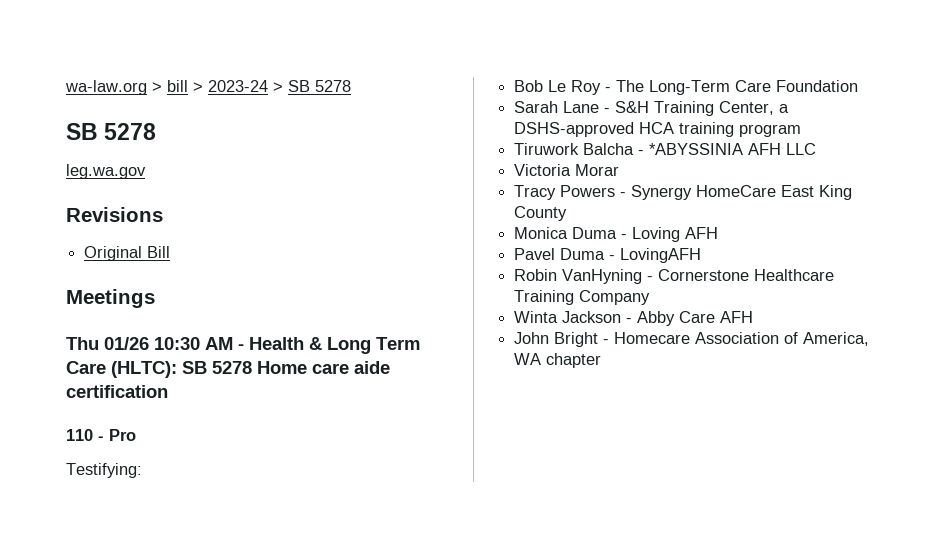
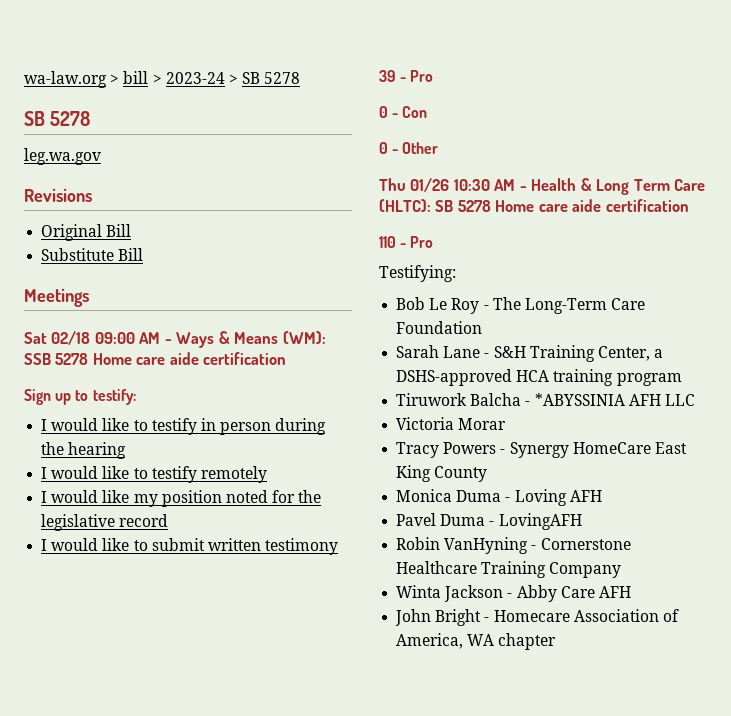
(171, 252) none -> [41,248,144,261] // Substitute Bill
(155, 298) none -> [24,331,326,348] [24,352,287,365] [24,389,136,405] [41,418,327,435] [41,442,127,459] [41,466,267,483] [41,490,322,507] [41,514,169,531] [41,538,339,555] [379,70,434,82] [379,106,428,118] [379,142,439,154] // Sat 02/18 09:00 AM - Ways & Means (WM): SSB 5278 Home care aide certification // Sign up to testify: // I would like to testify in person during the hearing // I would like to testify remotely // I would like my position noted for the legislative record // I would like to submit written testimony // 39 - Pro // 0 - Con // 0 - Other

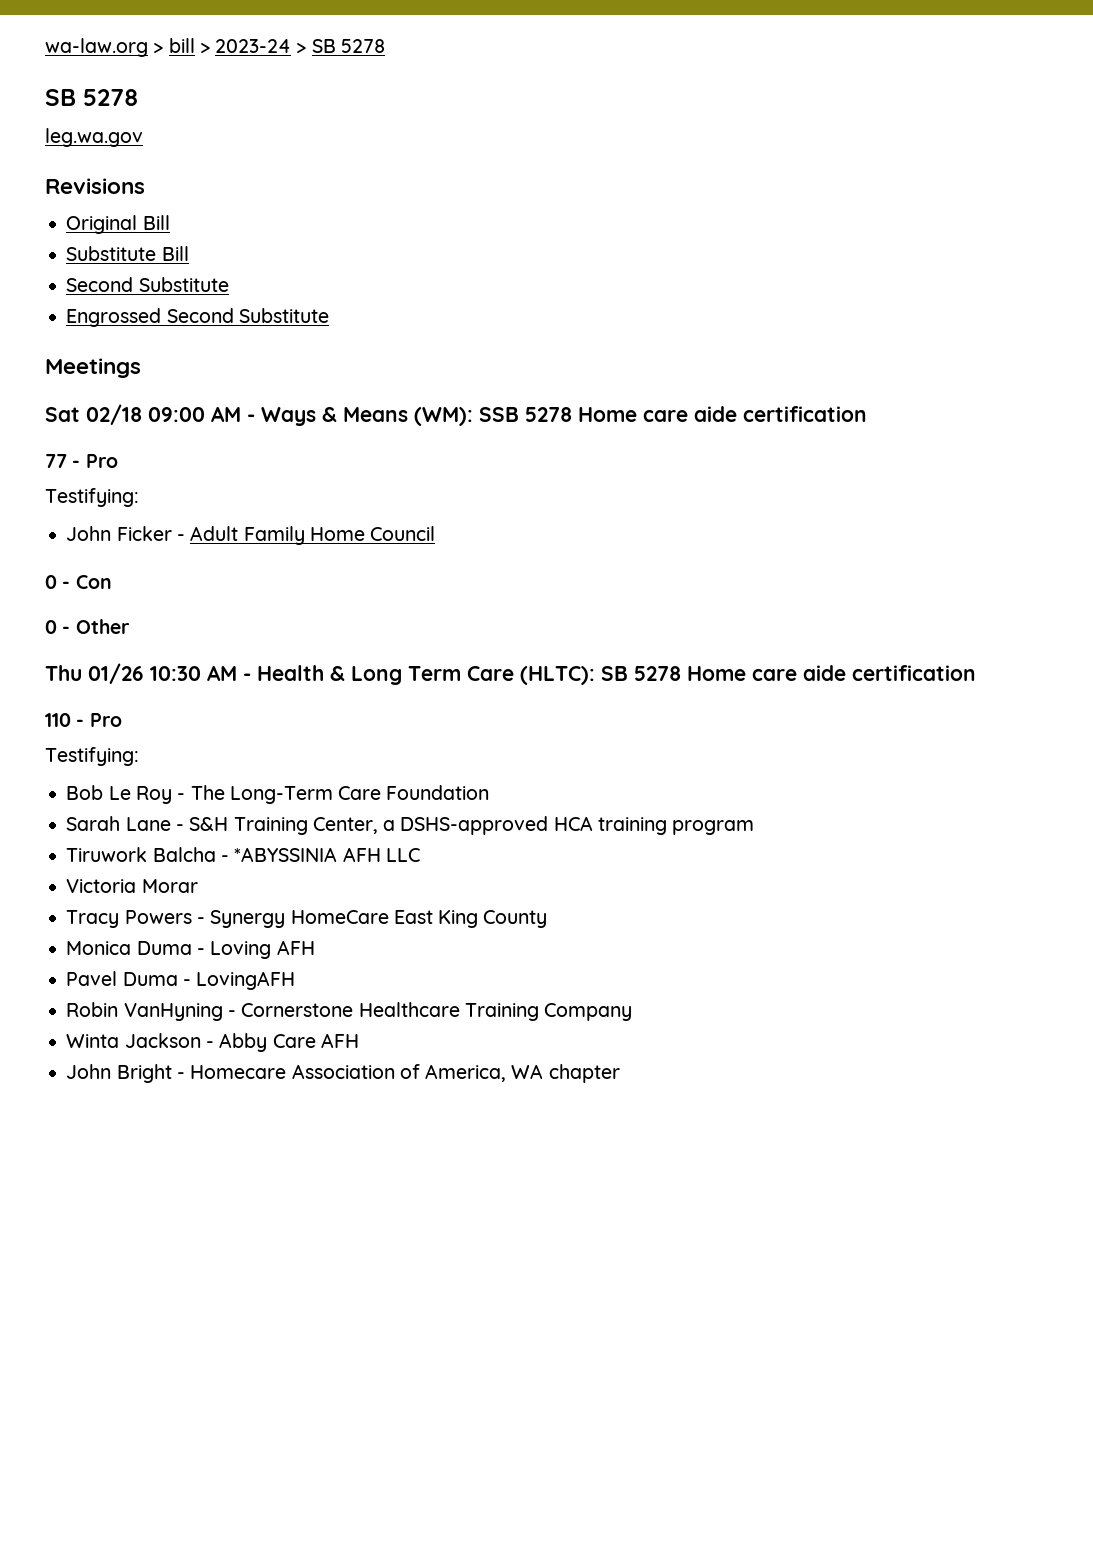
(144, 254) none -> [66,277,229,292] [66,308,329,327] // Second Substitute // Engrossed Second Substitute
[24,389,136,405] [41,418,327,435] [41,442,127,459] [41,466,267,483] [41,490,322,507] [41,514,169,531] [41,538,339,555] [379,70,434,82] Sign up to testify: // I would like to testify in person during the hearing // I would like to testify remotely // I would like my position noted for the legislative record // I would like to submit written testimony // 39 - Pro -> [45,454,118,468] [45,488,139,507] [66,526,436,545] 77 - Pro // Testifying: // John Ficker - Adult Family Home Council

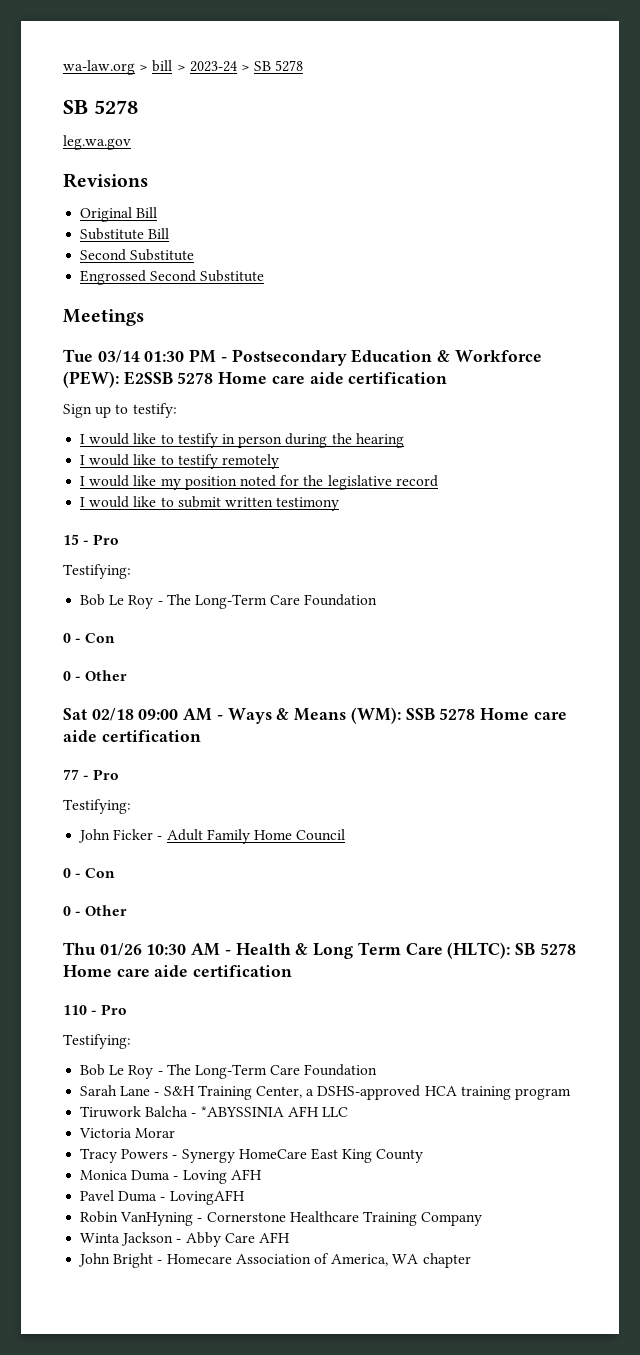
(141, 368) none -> [63,349,542,366] [63,371,448,388] [63,403,177,418] [80,433,404,448] [80,454,279,469] [80,475,438,490] [80,496,340,511] [63,534,120,545] [63,564,131,579] [80,594,378,609] [63,633,116,643] [63,670,128,681] // Tue 03/14 01:30 PM - Postsecondary Education & Workforce (PEW): E2SSB 5278 Home care aide certification // Sign up to testify: // I would like to testify in person during the hearing // I would like to testify remotely // I would like my position noted for the legislative record // I would like to submit written testimony // 15 - Pro // Testifying: // Bob Le Roy - The Long-Term Care Foundation // 0 - Con // 0 - Other

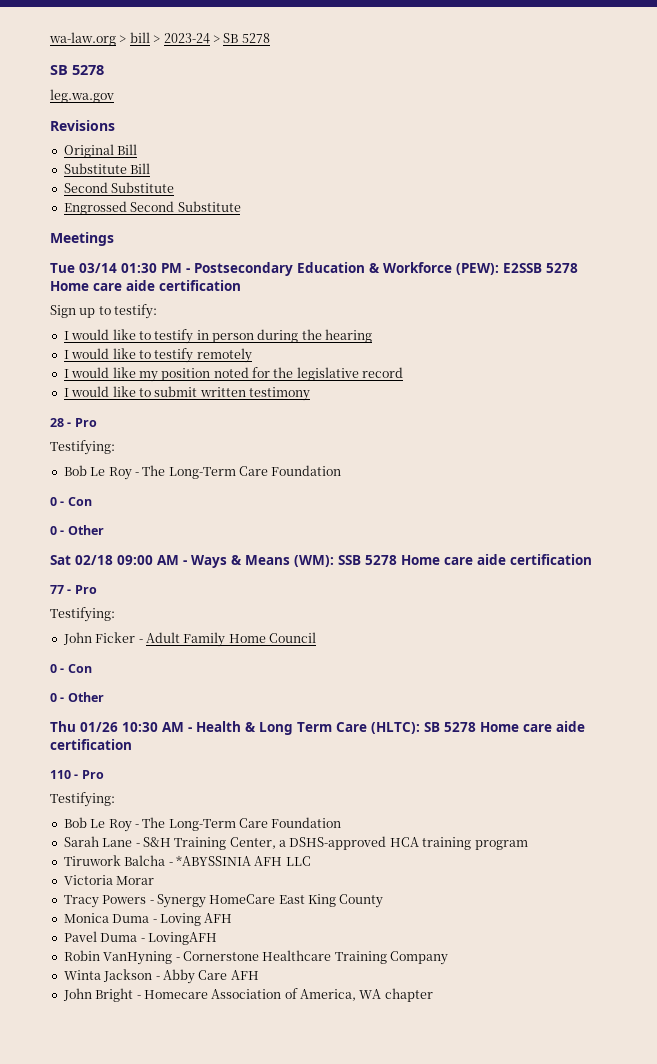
[63,534,79,545] 15 -> [50,418,64,427] 28

